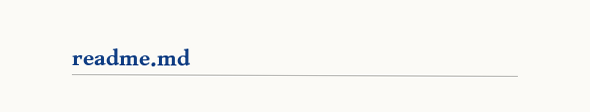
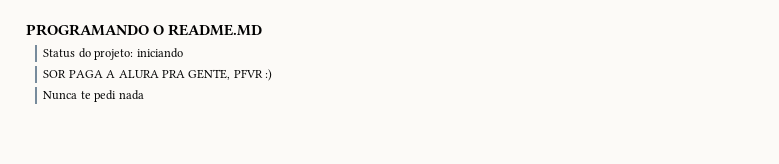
[71,48,192,67] readme.md -> [26,24,263,36] [43,48,183,60] [43,69,273,81] [43,90,144,102] PROGRAMANDO O README.MD // Status do projeto: iniciando // SOR PAGA A ALURA PRA GENTE, PFVR :) // Nunca te pedi nada

